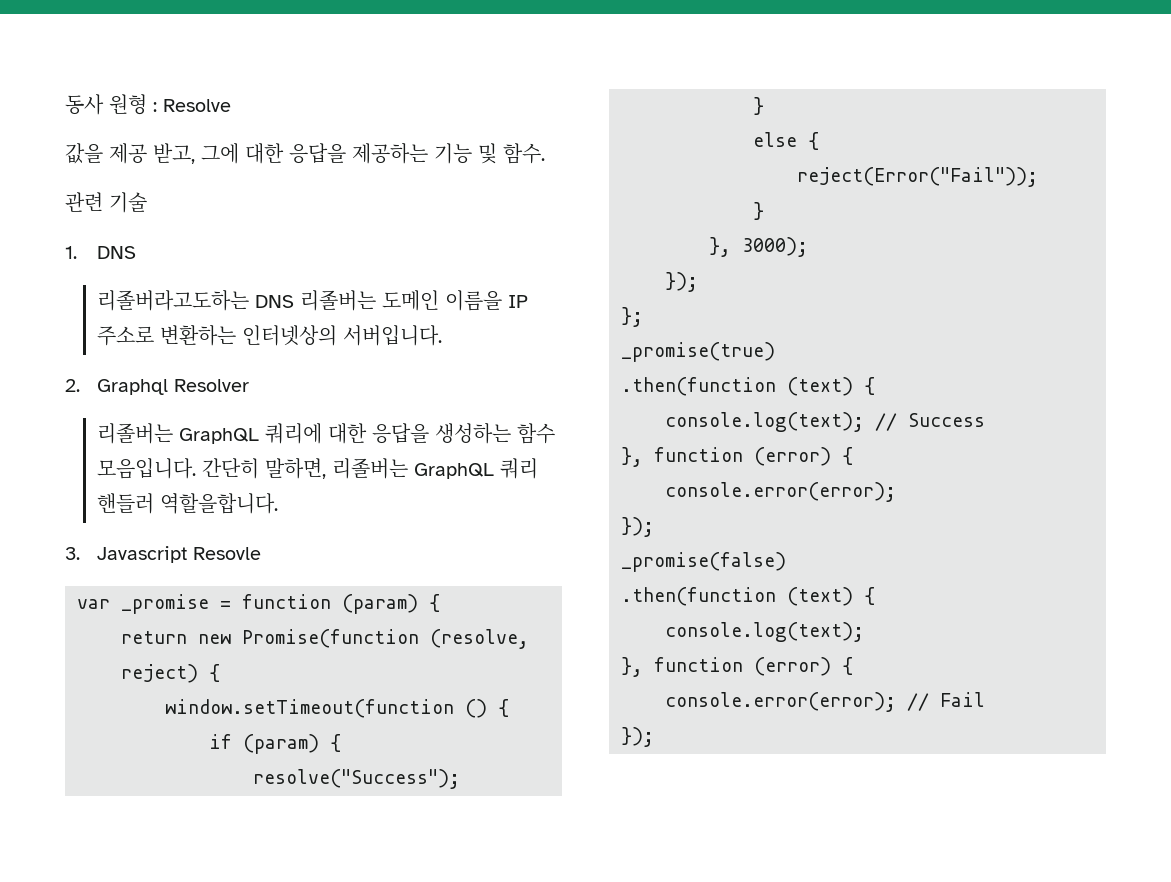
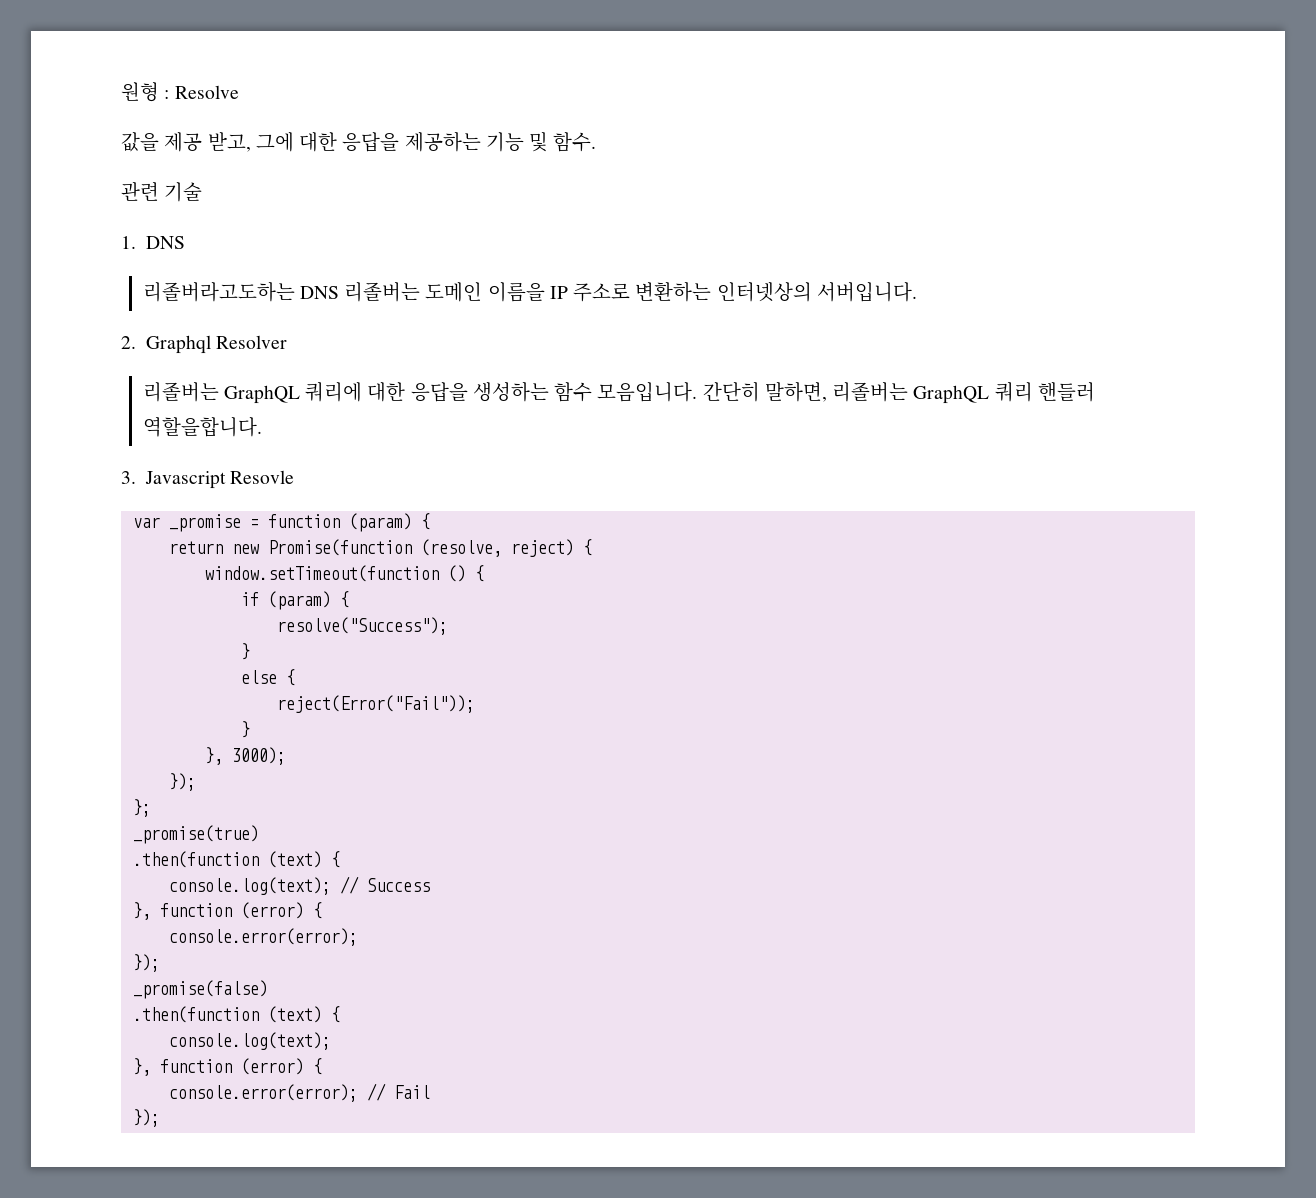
[65,94,104,115] 동사 -> (121, 92) none

